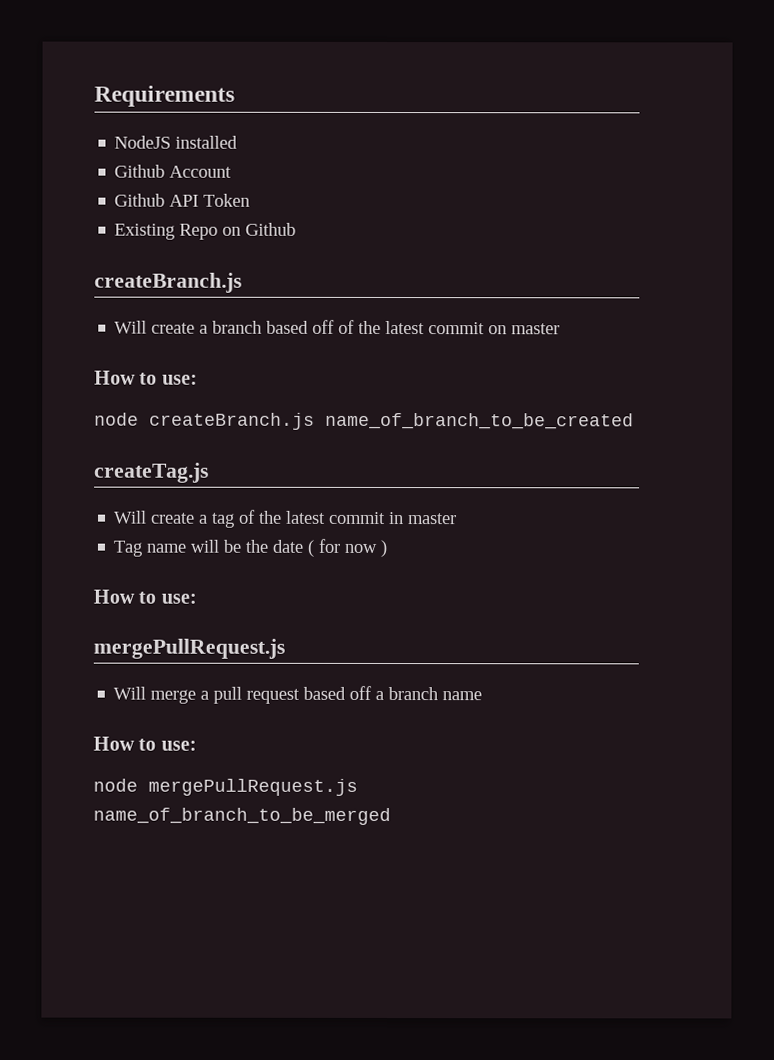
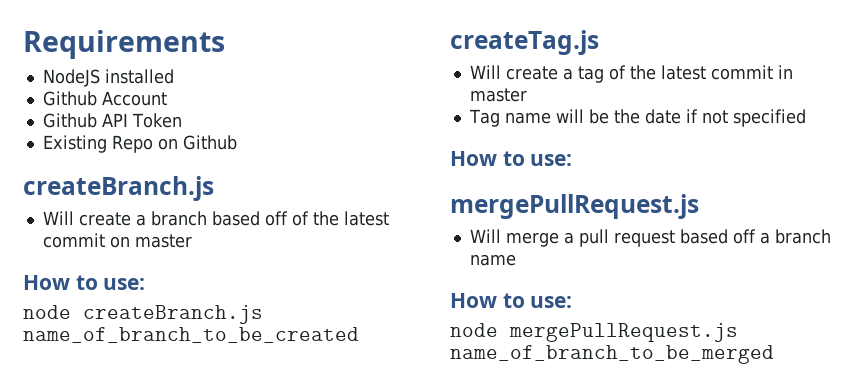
[307,538,388,558] ( for now ) -> [685,109,806,127] if not specified

